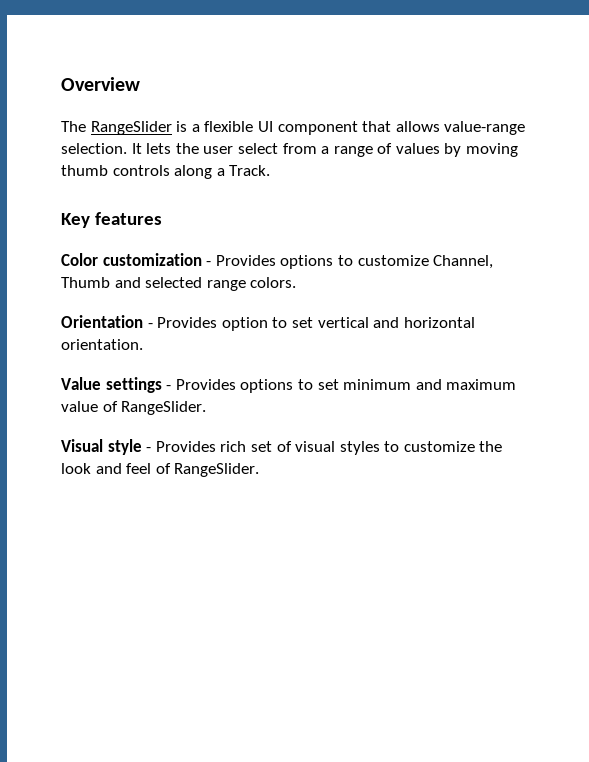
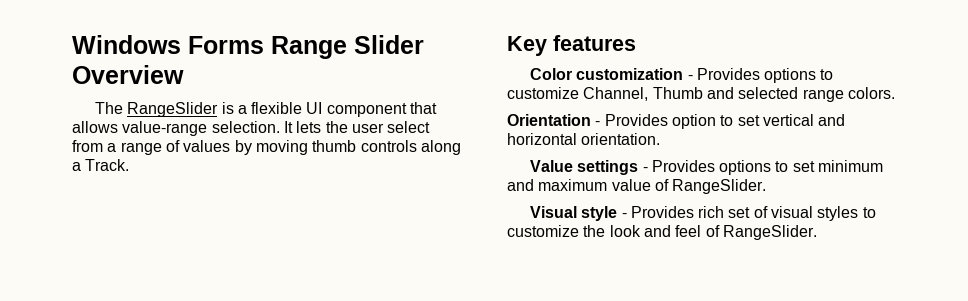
(61, 84) none -> [72,35,424,59] Windows Forms Range Slider

